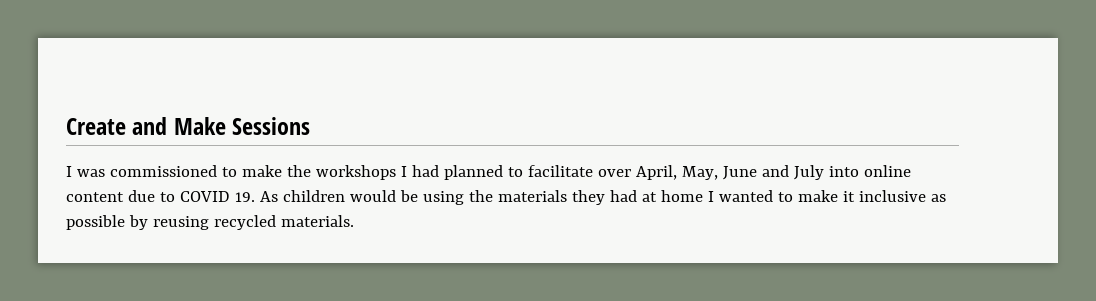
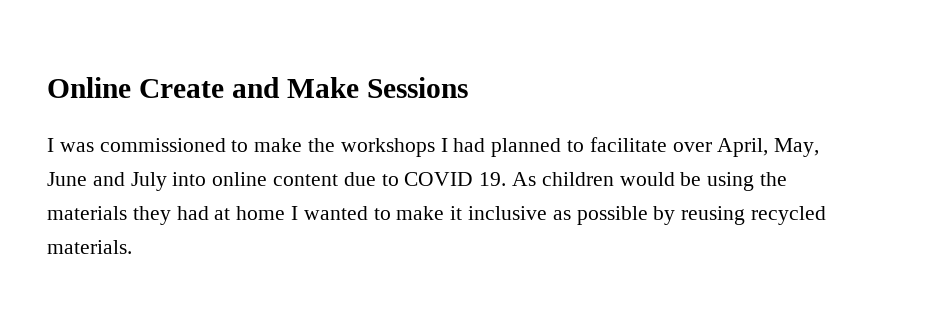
(66, 126) none -> [47,77,131,98] Online

